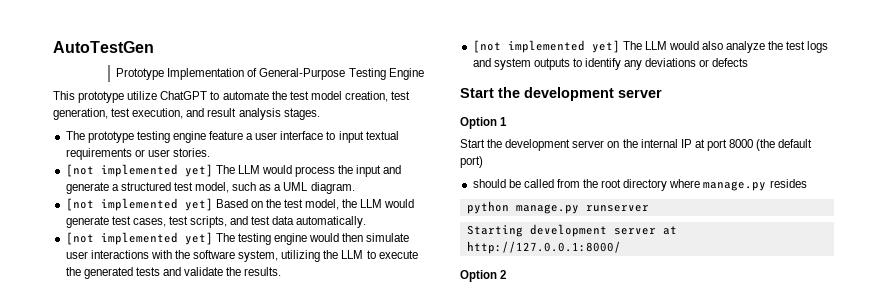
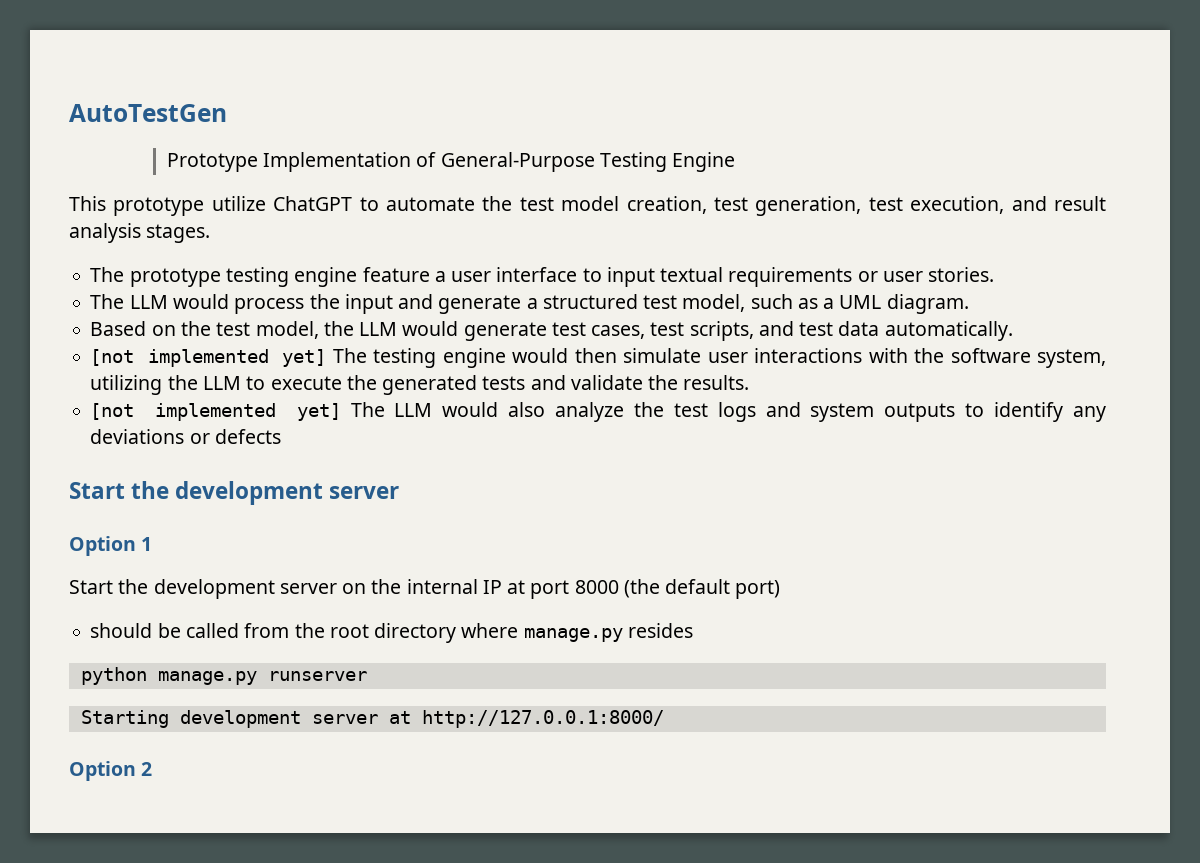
[65,164,213,177] [not implemented yet] -> (995, 274) none
[65,198,213,211] [not implemented yet] -> (969, 304) none

